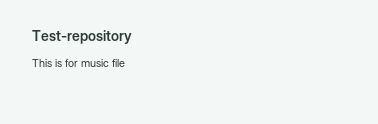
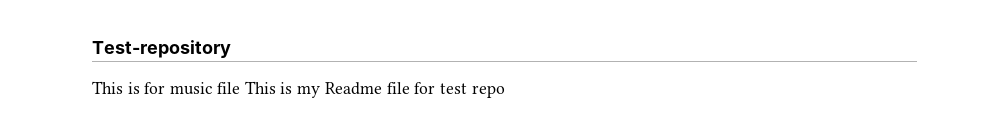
(125, 63) none -> [244,81,505,98] This is my Readme file for test repo

